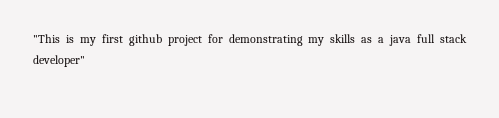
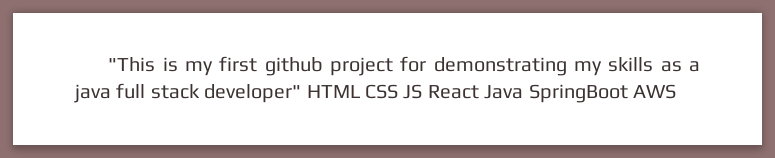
(85, 61) none -> [306,84,676,103] HTML CSS JS React Java SpringBoot AWS

